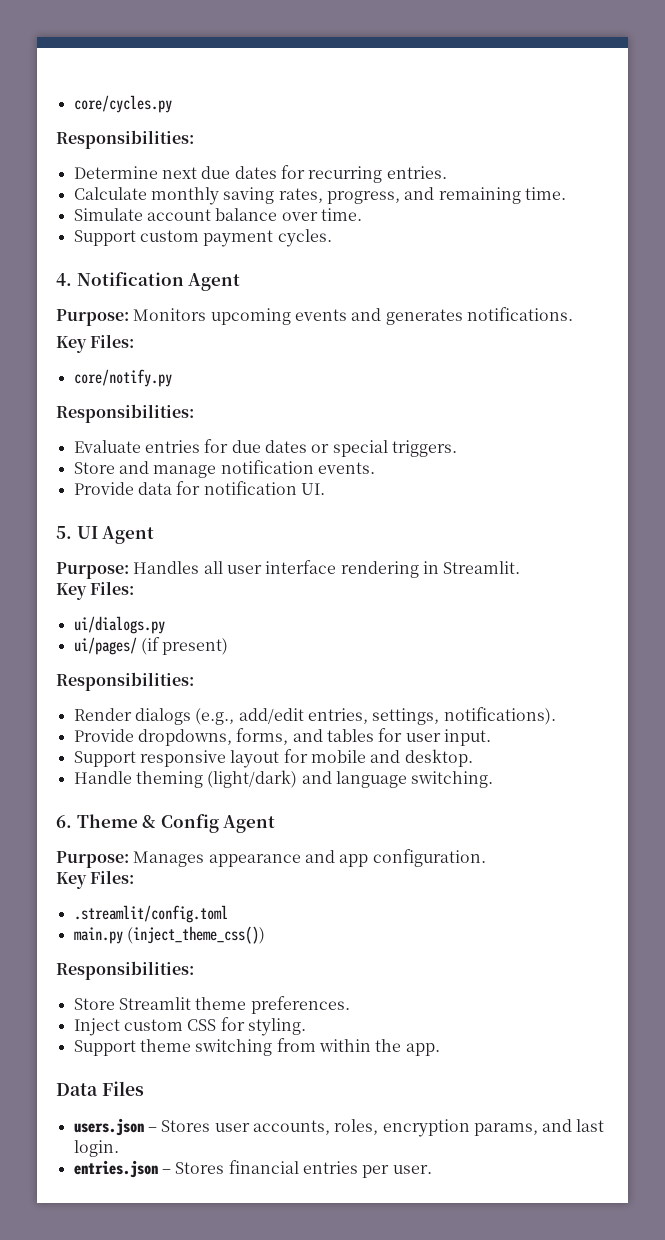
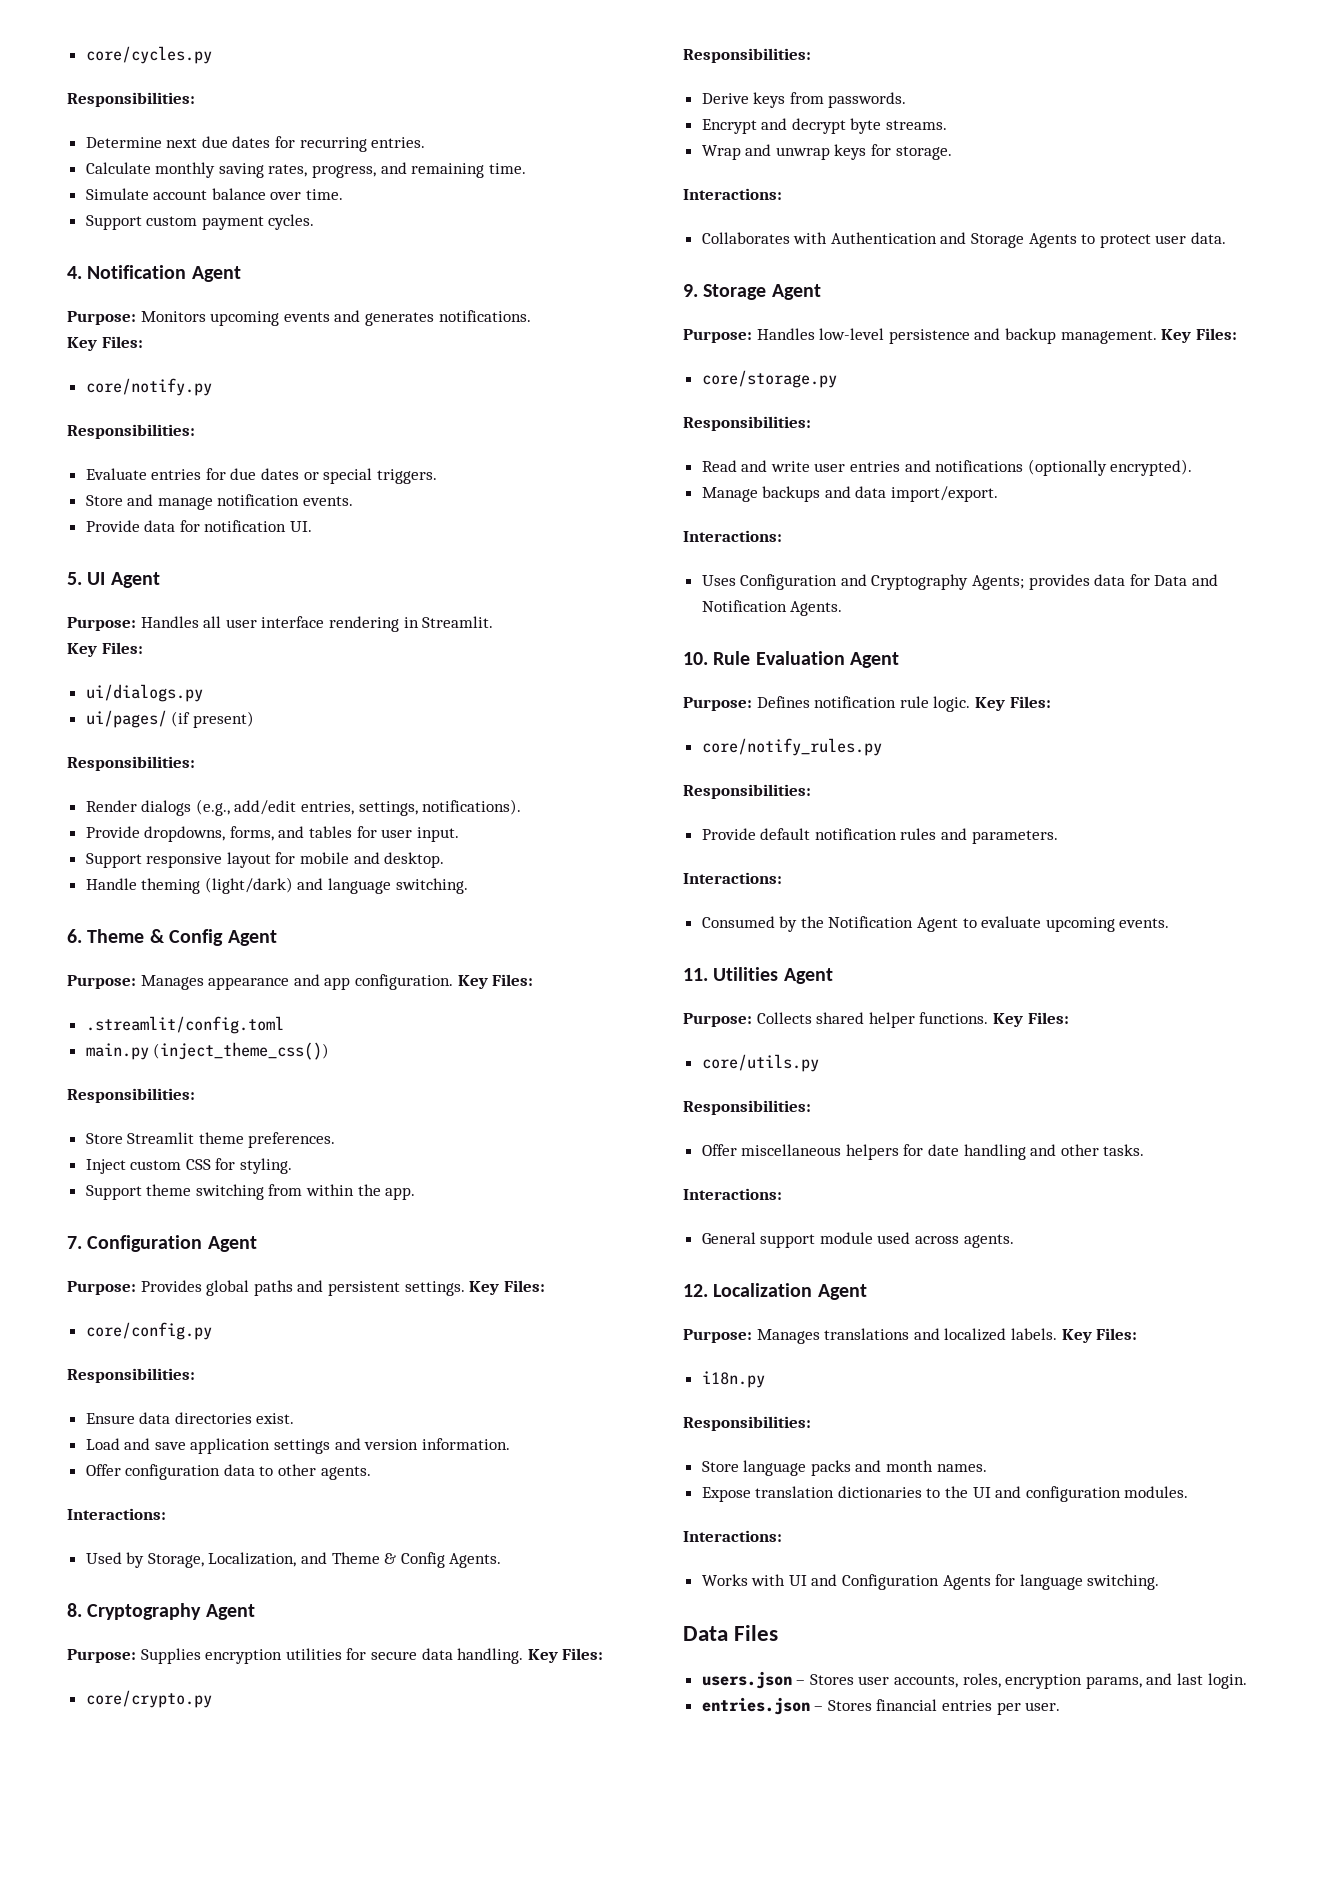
(486, 858) // -> (453, 982) none
(440, 1049) none -> [67,1235,257,1252] [67,1280,545,1296] [85,1322,212,1340] [67,1368,195,1383] [85,1412,295,1424] [85,1438,510,1454] [85,1464,371,1480] [67,1508,166,1520] [85,1552,502,1568] [67,1603,255,1620] [67,1648,604,1664] [85,1690,212,1708] [683,48,811,63] [701,92,907,108] [701,118,948,134] [701,144,952,160] [683,188,782,200] [701,232,1227,248] [683,284,821,300] [683,328,1237,344] [701,370,837,388] [683,416,811,431] [701,459,1193,476] [701,486,999,502] [683,530,782,542] [701,574,1219,590] [701,600,843,616] [683,651,900,668] [683,696,1051,712] [701,738,882,756] [683,784,811,799] [701,828,1058,844] [683,872,782,884] [701,916,1170,932] [683,967,833,984] [683,1012,1069,1028] [701,1054,819,1072] [683,1100,811,1115] [701,1144,1145,1160] [683,1188,782,1200] [701,1232,1014,1248] [683,1283,867,1300] [683,1328,1138,1344] [701,1371,765,1388] [683,1416,811,1431] [701,1460,987,1476] [701,1486,1189,1502] [683,1530,782,1542] [701,1574,1160,1590] // 7. Configuration Agent // Purpose: Provides global paths and persistent settings. Key Files: // core/config.py // Responsibilities: // Ensure data directories exist. // Load and save application settings and version information. // Offer configuration data to other agents. // Interactions: // Used by Storage, Localization, and Theme & Config Agents. // 8. Cryptography Agent // Purpose: Supplies encryption utilities for secure data handling. Key Files: // core/crypto.py // Responsibilities: // Derive keys from passwords. // Encrypt and decrypt byte streams. // Wrap and unwrap keys for storage. // Interactions: // Collaborates with Authentication and Storage Agents to protect user data. // 9. Storage Agent // Purpose: Handles low-level persistence and backup management. Key Files: // core/storage.py // Responsibilities: // Read and write user entries and notifications (optionally encrypted). // Manage backups and data import/export. // Interactions: // Uses Configuration and Cryptography Agents; provides data for Data and Notification Agents. // 10. Rule Evaluation Agent // Purpose: Defines notification rule logic. Key Files: // core/notify_rules.py // Responsibilities: // Provide default notification rules and parameters. // Interactions: // Consumed by the Notification Agent to evaluate upcoming events. // 11. Utilities Agent // Purpose: Collects shared helper functions. Key Files: // core/utils.py // Responsibilities: // Offer miscellaneous helpers for date handling and other tasks. // Interactions: // General support module used across agents. // 12. Localization Agent // Purpose: Manages translations and localized labels. Key Files: // i18n.py // Responsibilities: // Store language packs and month names. // Expose translation dictionaries to the UI and configuration modules. // Interactions: // Works with UI and Configuration Agents for language switching.

